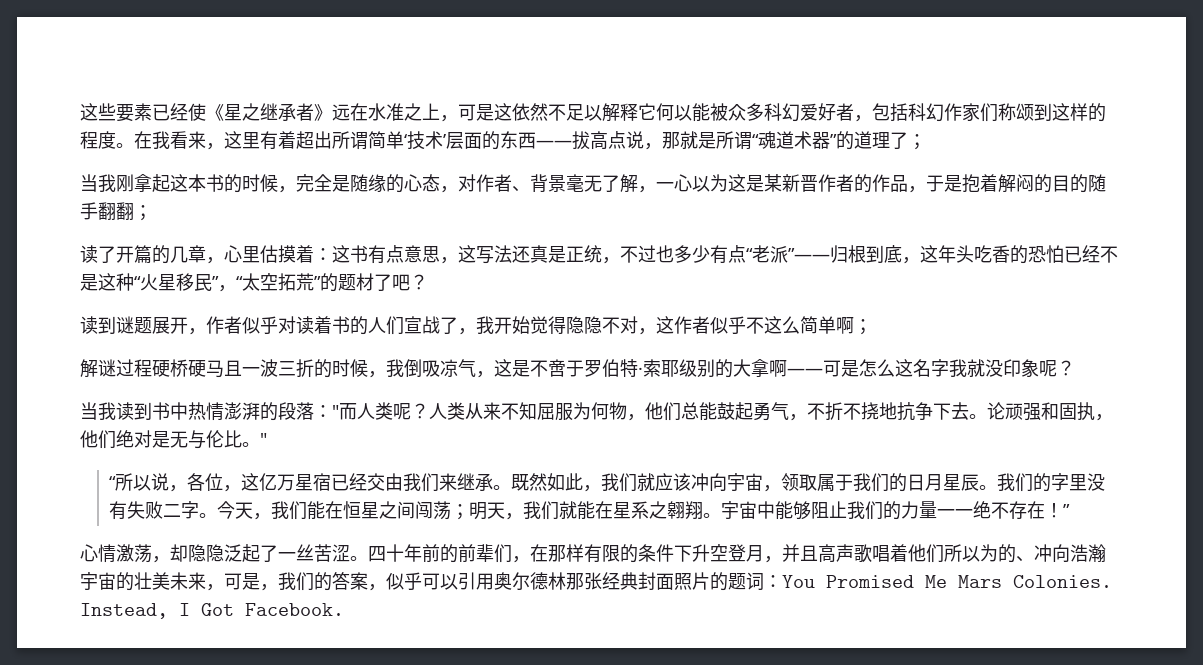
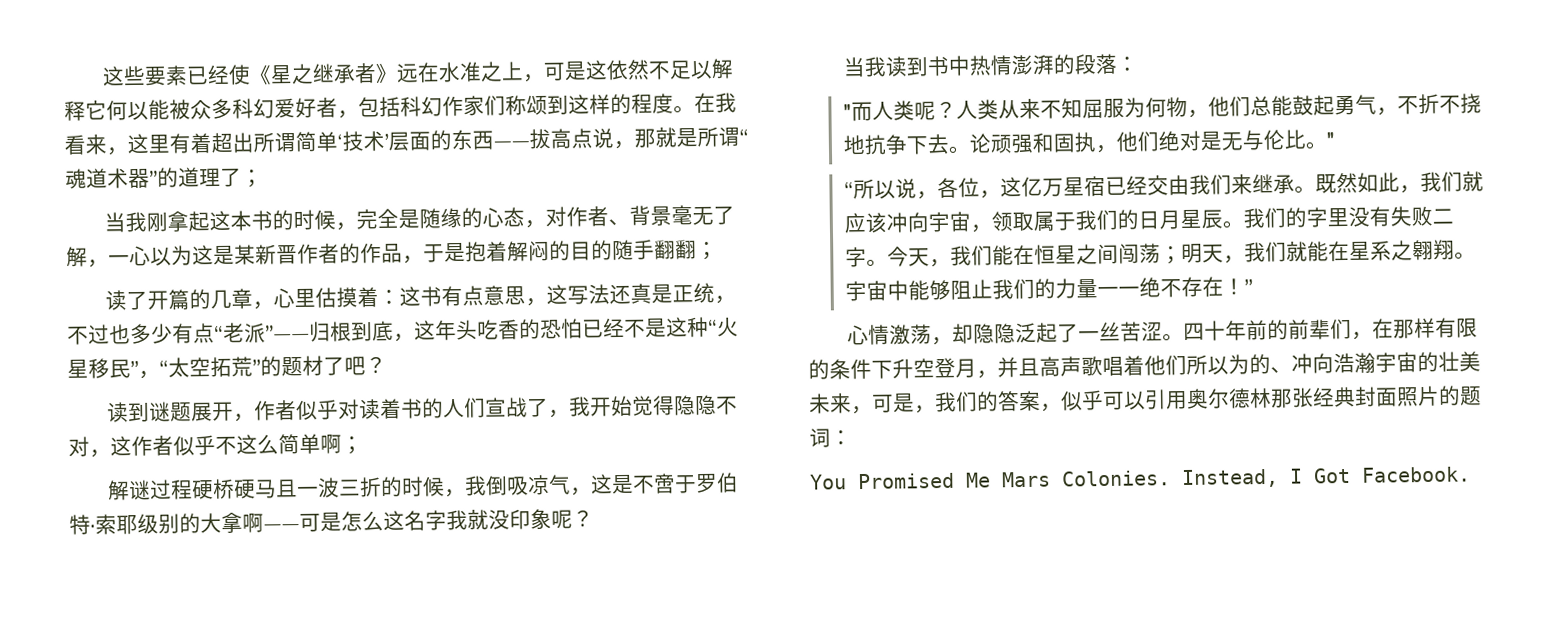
(332, 411) none -> (1139, 64) //
(782, 581) none -> (852, 438) //

